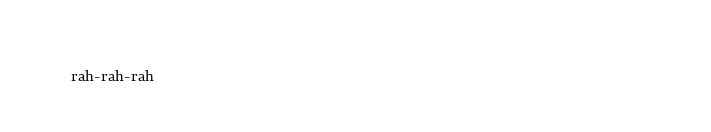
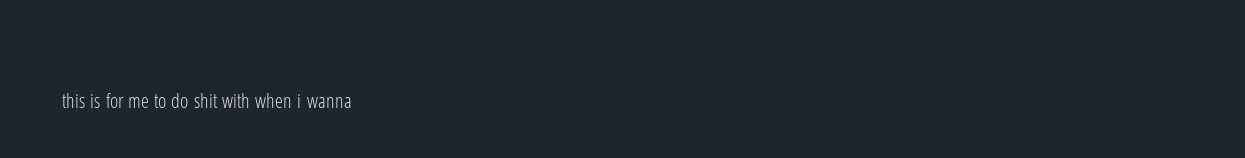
[71,70,154,81] rah-rah-rah -> [62,93,352,108] this is for me to do shit with when i wanna

